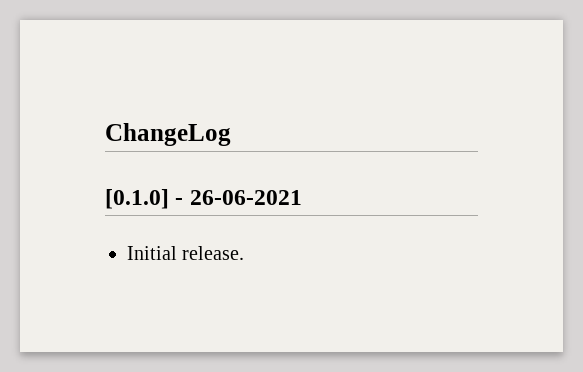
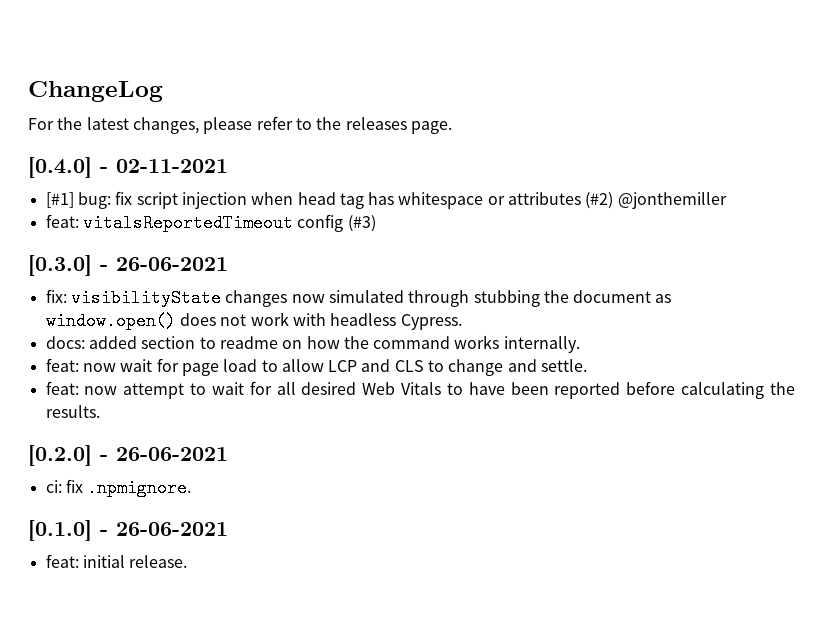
(231, 134) none -> [28,116,452,134] [28,157,228,178] [45,191,727,209] [45,214,376,232] [28,255,228,276] [45,289,672,307] [45,312,462,330] [45,335,580,353] [45,358,588,376] [45,381,795,399] [45,405,100,418] [28,445,228,466] [45,479,192,497] // For the latest changes, please refer to the releases page. // [0.4.0] - 02-11-2021 // [#1] bug: fix script injection when head tag has whitespace or attributes (#2) @jonthemiller // feat: vitalsReportedTimeout config (#3) // [0.3.0] - 26-06-2021 // fix: visibilityState changes now simulated through stubbing the document as window.open() does not work with headless Cypress. // docs: added section to readme on how the command works internally. // feat: now wait for page load to allow LCP and CLS to change and settle. // feat: now attempt to wait for all desired Web Vitals to have been reported before calculating the results. // [0.2.0] - 26-06-2021 // ci: fix .npmignore.
[127,246,177,260] Initial -> [45,554,125,568] feat: initial

